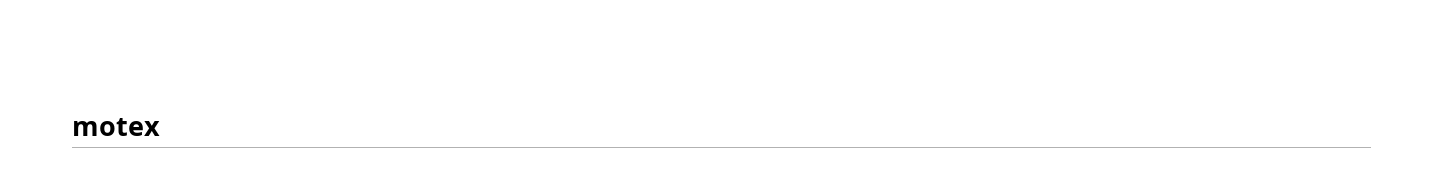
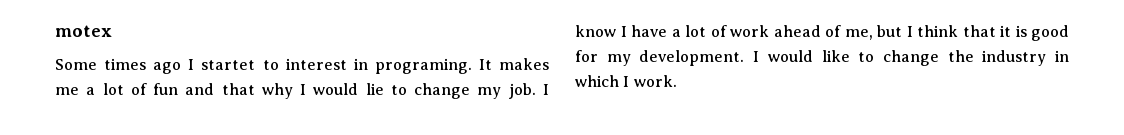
(160, 127) none -> [55,58,549,74] [55,83,549,99] [575,25,1069,41] [575,50,1069,66] [575,75,677,87] // Some times ago I startet to interest in programing. It makes me a lot of fun and that why I would lie to change my job. I know I have a lot of work ahead of me, but I think that it is good for my development. I would like to change the industry in which I work.

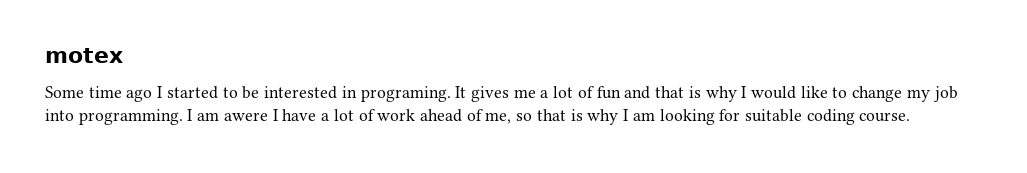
[104,58,147,70] times -> [88,86,122,98] time
[201,58,347,70] startet to interest -> [166,86,338,99] started to be interested
[499,58,549,70] makes -> [470,86,509,102] gives
(255, 89) none -> [688,86,701,98] is
[365,83,384,95] lie -> [800,86,828,98] like
[508,83,549,99] [575,25,616,37] job. I know -> [933,86,958,102] [45,109,268,125] job into programming. I am awere
[877,25,1069,41] [575,50,1069,66] [575,75,677,87] but I think that it is good for my development. I would like to change the industry in which I work. -> [516,109,911,125] so that is why I am looking for suitable coding course.

